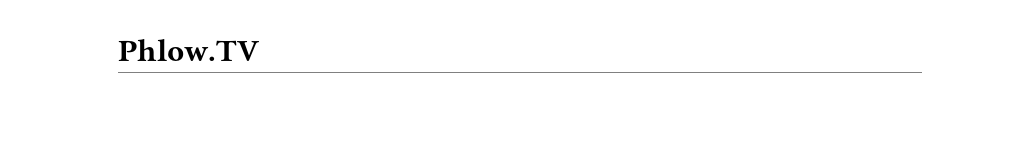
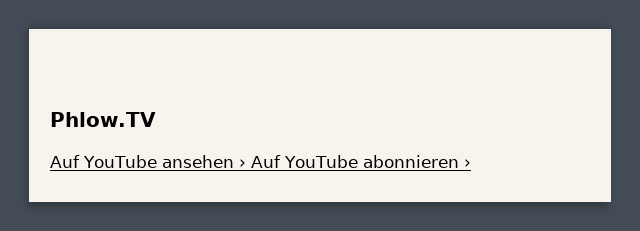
(260, 50) none -> [50,155,471,168] // Auf YouTube ansehen › Auf YouTube abonnieren ›

